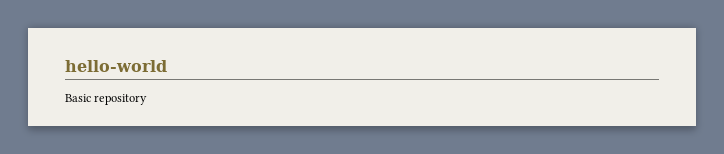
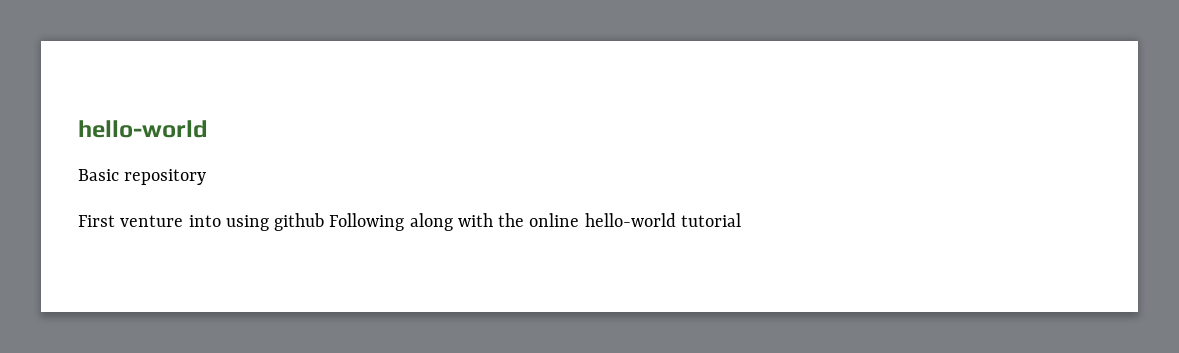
(148, 99) none -> [78,213,741,231] // First venture into using github Following along with the online hello-world tutorial

